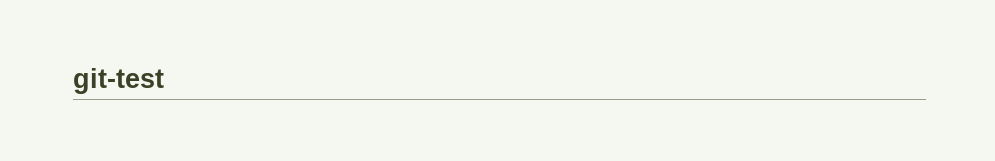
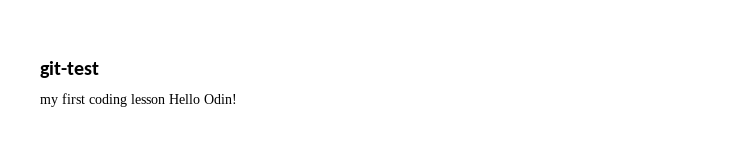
(164, 81) none -> [40,93,237,107] // my first coding lesson Hello Odin!

